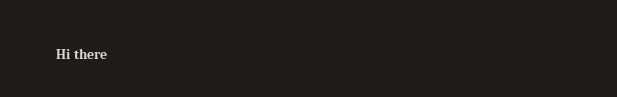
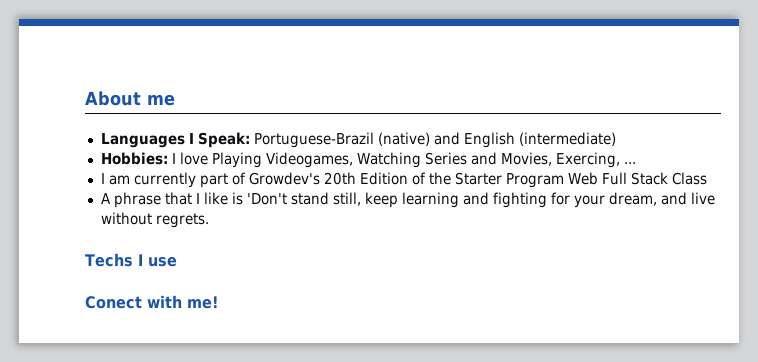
[56,48,107,59] Hi there -> [85,91,175,106] [100,132,616,148] [100,152,636,168] [100,172,707,188] [100,192,715,208] [100,212,209,228] [85,253,177,267] [85,295,219,309] About me // Languages I Speak: Portuguese-Brazil (native) and English (intermediate) // Hobbies: I love Playing Videogames, Watching Series and Movies, Exercing, ... // I am currently part of Growdev's 20th Edition of the Starter Program Web Full Stack Class // A phrase that I like is 'Don't stand still, keep learning and fighting for your dream, and live without regrets. // Techs I use // Conect with me!

